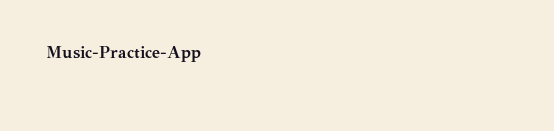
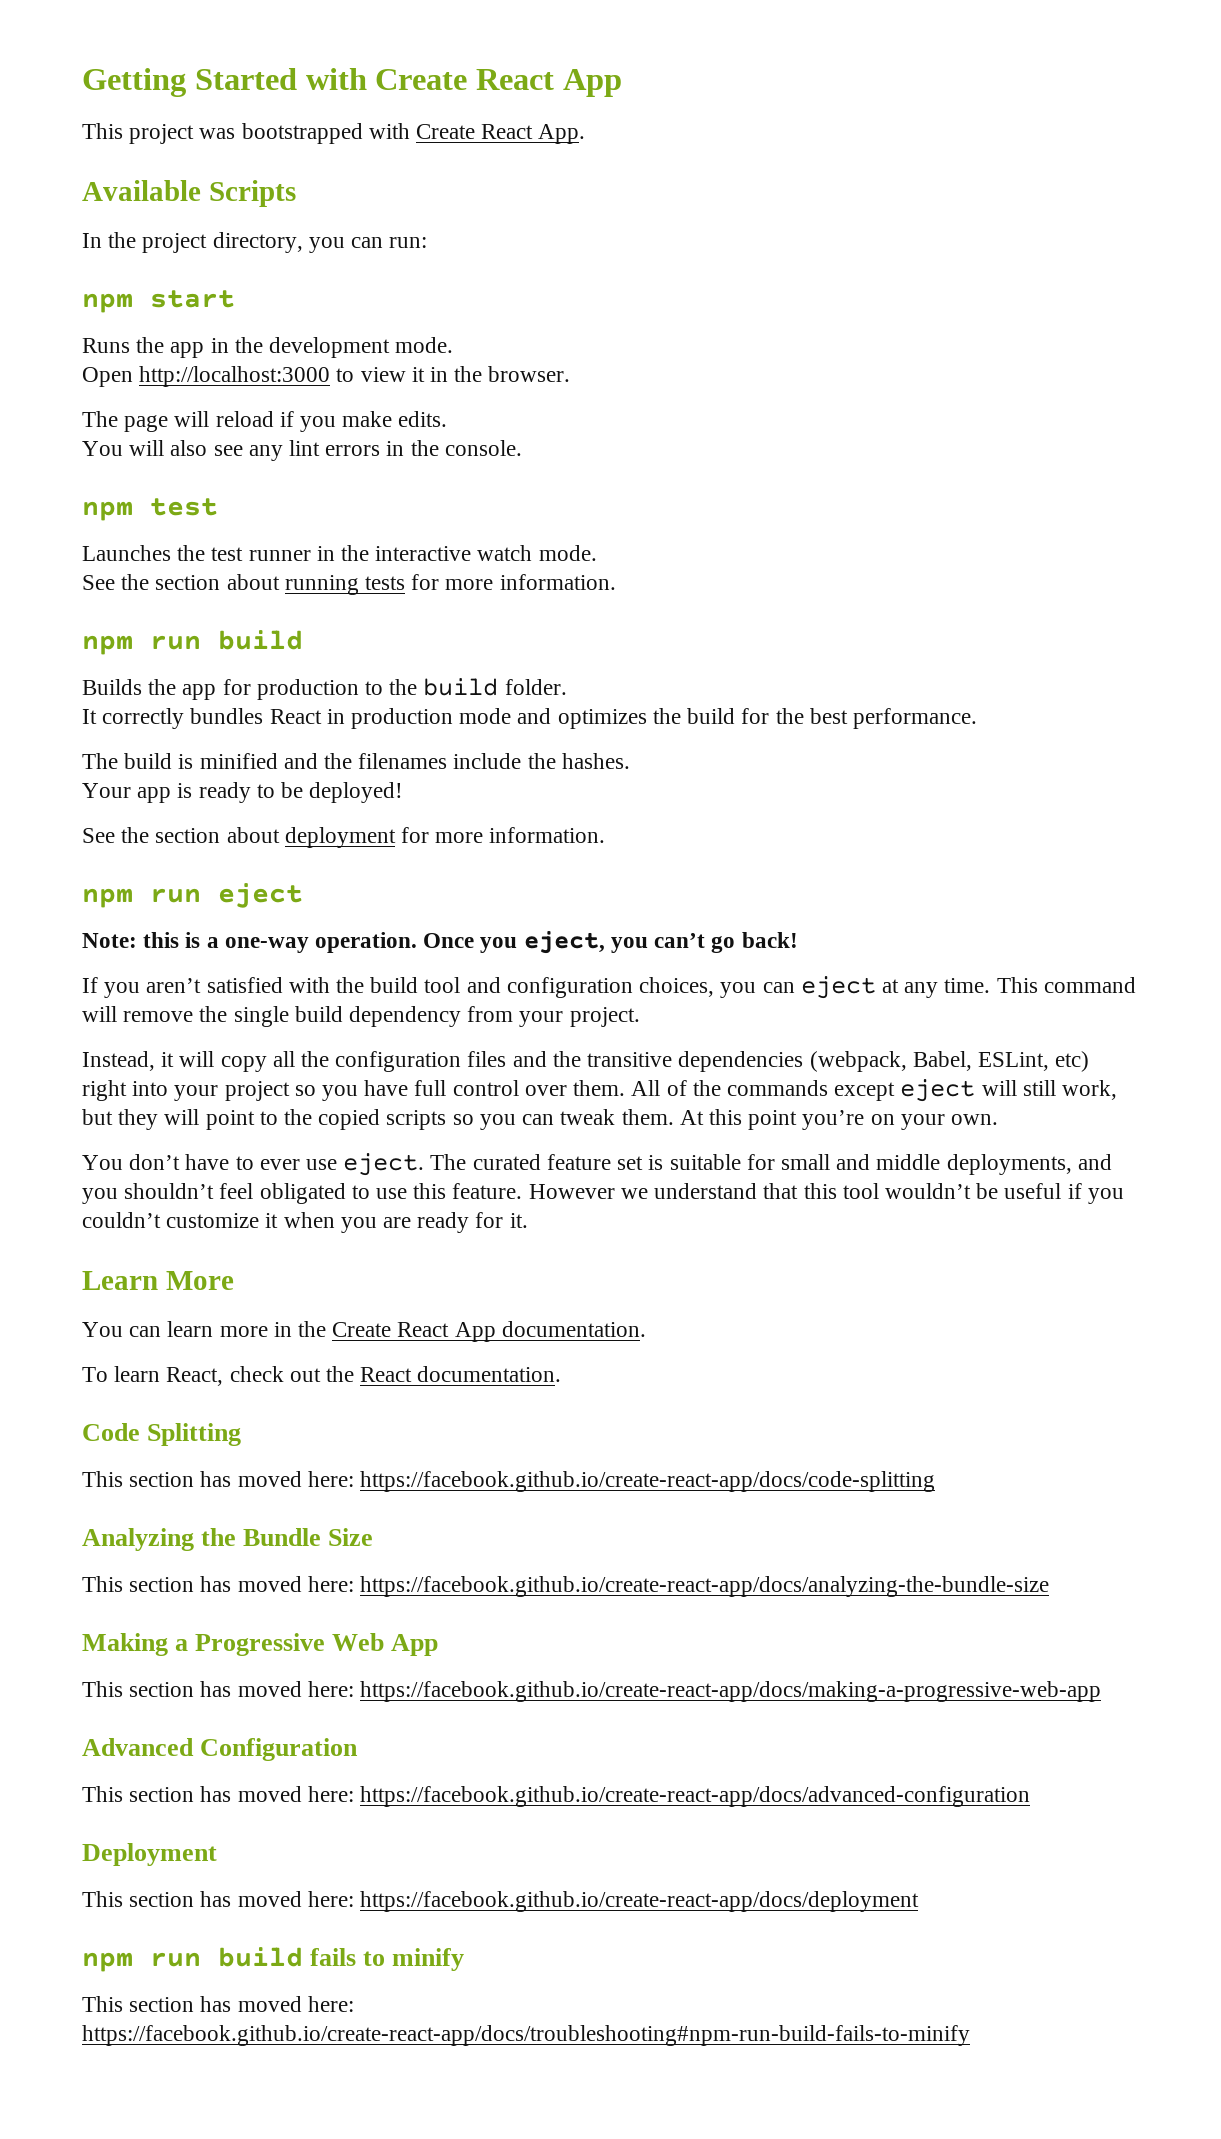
[46,46,201,62] Music-Practice-App -> [82,68,622,97] [82,123,586,144] [82,180,296,207] [82,232,428,253] [82,290,235,313] [82,337,454,358] [82,366,571,387] [82,411,448,432] [82,440,522,461] [82,498,218,521] [82,545,597,561] [82,574,616,595] [82,630,303,655] [82,678,567,700] [82,708,977,729] [82,753,630,769] [82,782,404,803] [82,827,606,848] [82,883,303,908] [82,931,798,954] [82,976,1136,999] [82,1006,640,1027] [82,1051,1090,1072] [82,1079,1117,1102] [82,1109,998,1130] [82,1153,1112,1176] [82,1183,1124,1204] [82,1212,528,1233] [82,1271,234,1290] [82,1321,646,1342] [82,1366,562,1386] [82,1423,242,1446] [82,1471,936,1492] [82,1528,374,1551] [82,1576,1050,1597] [82,1633,439,1656] [82,1681,1102,1702] [82,1738,359,1761] [82,1786,1031,1807] [82,1843,217,1866] [82,1891,920,1912] [82,1947,465,1972] [82,1996,354,2012] [82,2025,970,2046] Getting Started with Create React App // This project was bootstrapped with Create React App. // Available Scripts // In the project directory, you can run: // npm start // Runs the app in the development mode. // Open http://localhost:3000 to view it in the browser. // The page will reload if you make edits. // You will also see any lint errors in the console. // npm test // Launches the test runner in the interactive watch mode. // See the section about running tests for more information. // npm run build // Builds the app for production to the build folder. // It correctly bundles React in production mode and optimizes the build for the best performance. // The build is minified and the filenames include the hashes. // Your app is ready to be deployed! // See the section about deployment for more information. // npm run eject // Note: this is a one-way operation. Once you eject, you can’t go back! // If you aren’t satisfied with the build tool and configuration choices, you can eject at any time. This command will remove the single build dependency from your project. // Instead, it will copy all the configuration files and the transitive dependencies (webpack, Babel, ESLint, etc) right into your project so you have full control over them. All of the commands except eject will still work, but they will point to the copied scripts so you can tweak them. At this point you’re on your own. // You don’t have to ever use eject. The curated feature set is suitable for small and middle deployments, and you shouldn’t feel obligated to use this feature. However we understand that this tool wouldn’t be useful if you couldn’t customize it when you are ready for it. // Learn More // You can learn more in the Create React App documentation. // To learn React, check out the React documentation. // Code Splitting // This section has moved here: https://facebook.github.io/create-react-app/docs/code-splitting // Analyzing the Bundle Size // This section has moved here: https://facebook.github.io/create-react-app/docs/analyzing-the-bundle-size // Making a Progressive Web App // This section has moved here: https://facebook.github.io/create-react-app/docs/making-a-progressive-web-app // Advanced Configuration // This section has moved here: https://facebook.github.io/create-react-app/docs/advanced-configuration // Deployment // This section has moved here: https://facebook.github.io/create-react-app/docs/deployment // npm run build fails to minify // This section has moved here: https://facebook.github.io/create-react-app/docs/troubleshooting#npm-run-build-fails-to-minify

